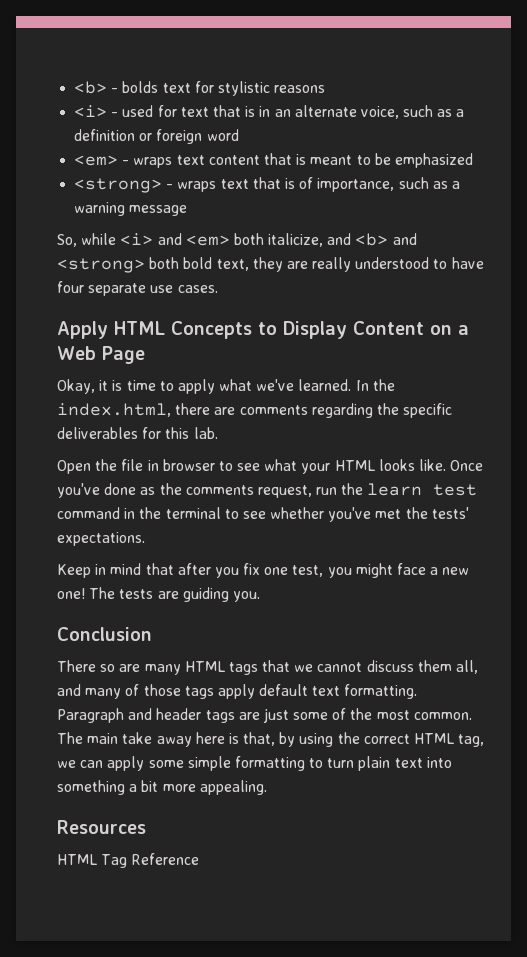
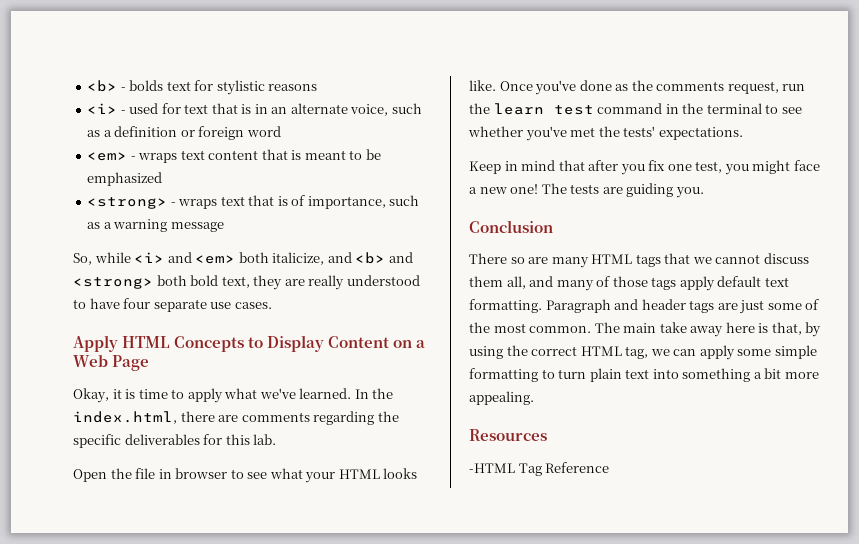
[57,854,97,865] HTML -> [469,463,515,473] -HTML

